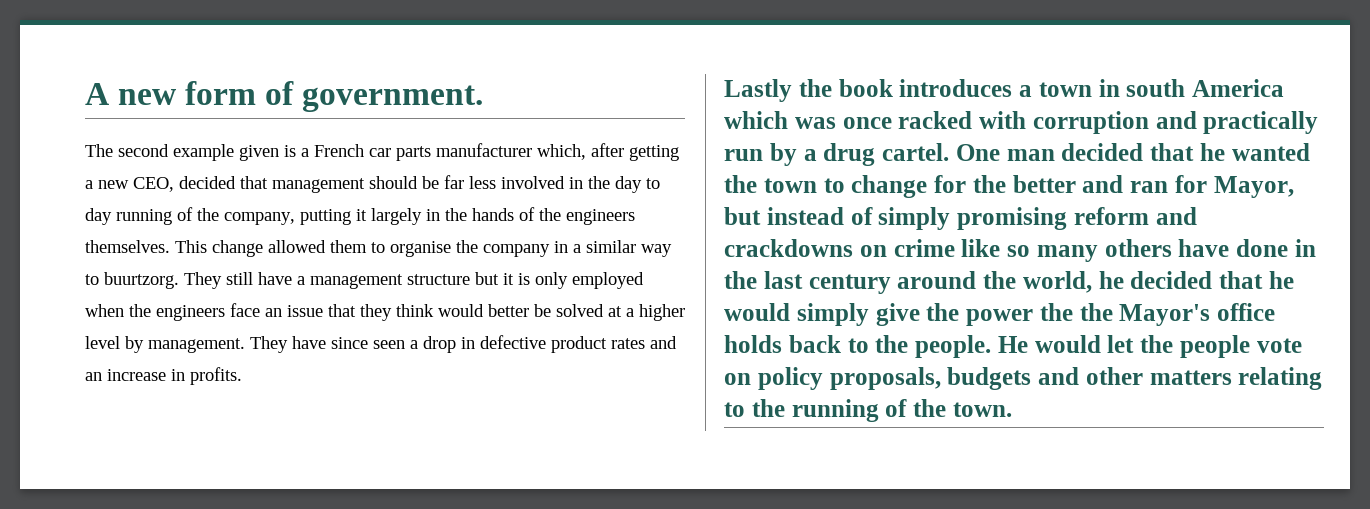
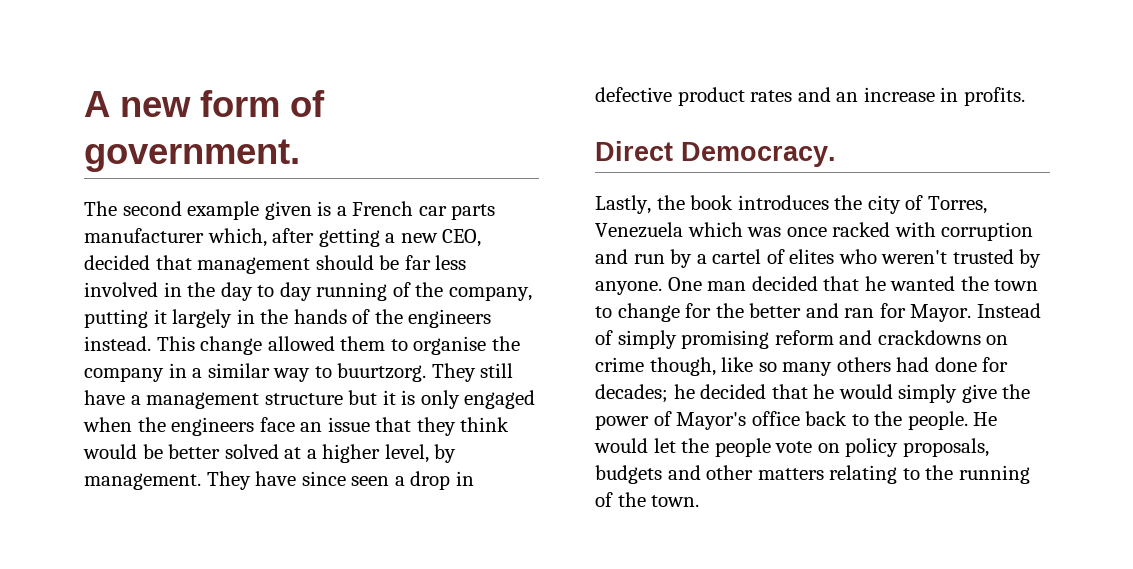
[85,240,170,253] themselves. -> [84,336,151,351] instead.
[572,272,644,289] employed -> [464,390,536,409] engaged
[488,304,551,317] better be -> [142,444,221,459] be better
[85,336,120,349] level -> [384,444,429,463] level,
[724,79,1284,102] Lastly the book introduces a town in south America -> [595,141,836,167] [595,195,987,214] [595,222,683,238] Direct Democracy. // Lastly, the book introduces the city of Torres, Venezuela
[1203,111,1319,134] practically -> (628, 256) none
[823,143,949,166] drug cartel. -> [712,249,1042,268] [595,281,662,295] cartel of elites who weren't trusted by anyone.
[1213,176,1294,198] [724,207,844,225] Mayor, but instead -> [910,303,1041,322] Mayor. Instead
(955, 248) none -> [649,357,716,376] though,
[1178,239,1316,257] [724,271,1092,294] have done in the last century around the world, -> [896,357,1009,372] [595,384,668,403] had done for decades;
[1039,303,1113,321] the the -> [653,411,672,426] of
[724,335,782,353] holds -> (800, 418) none

